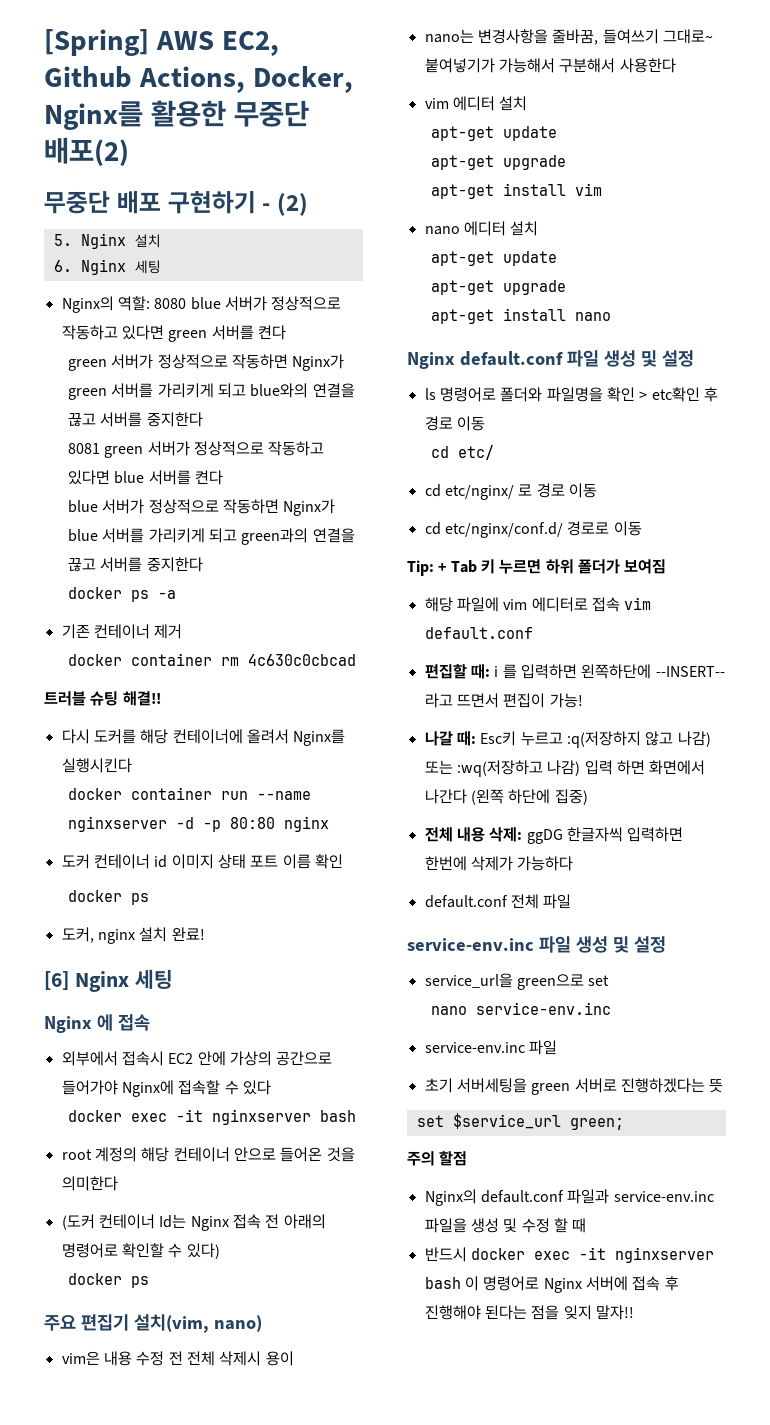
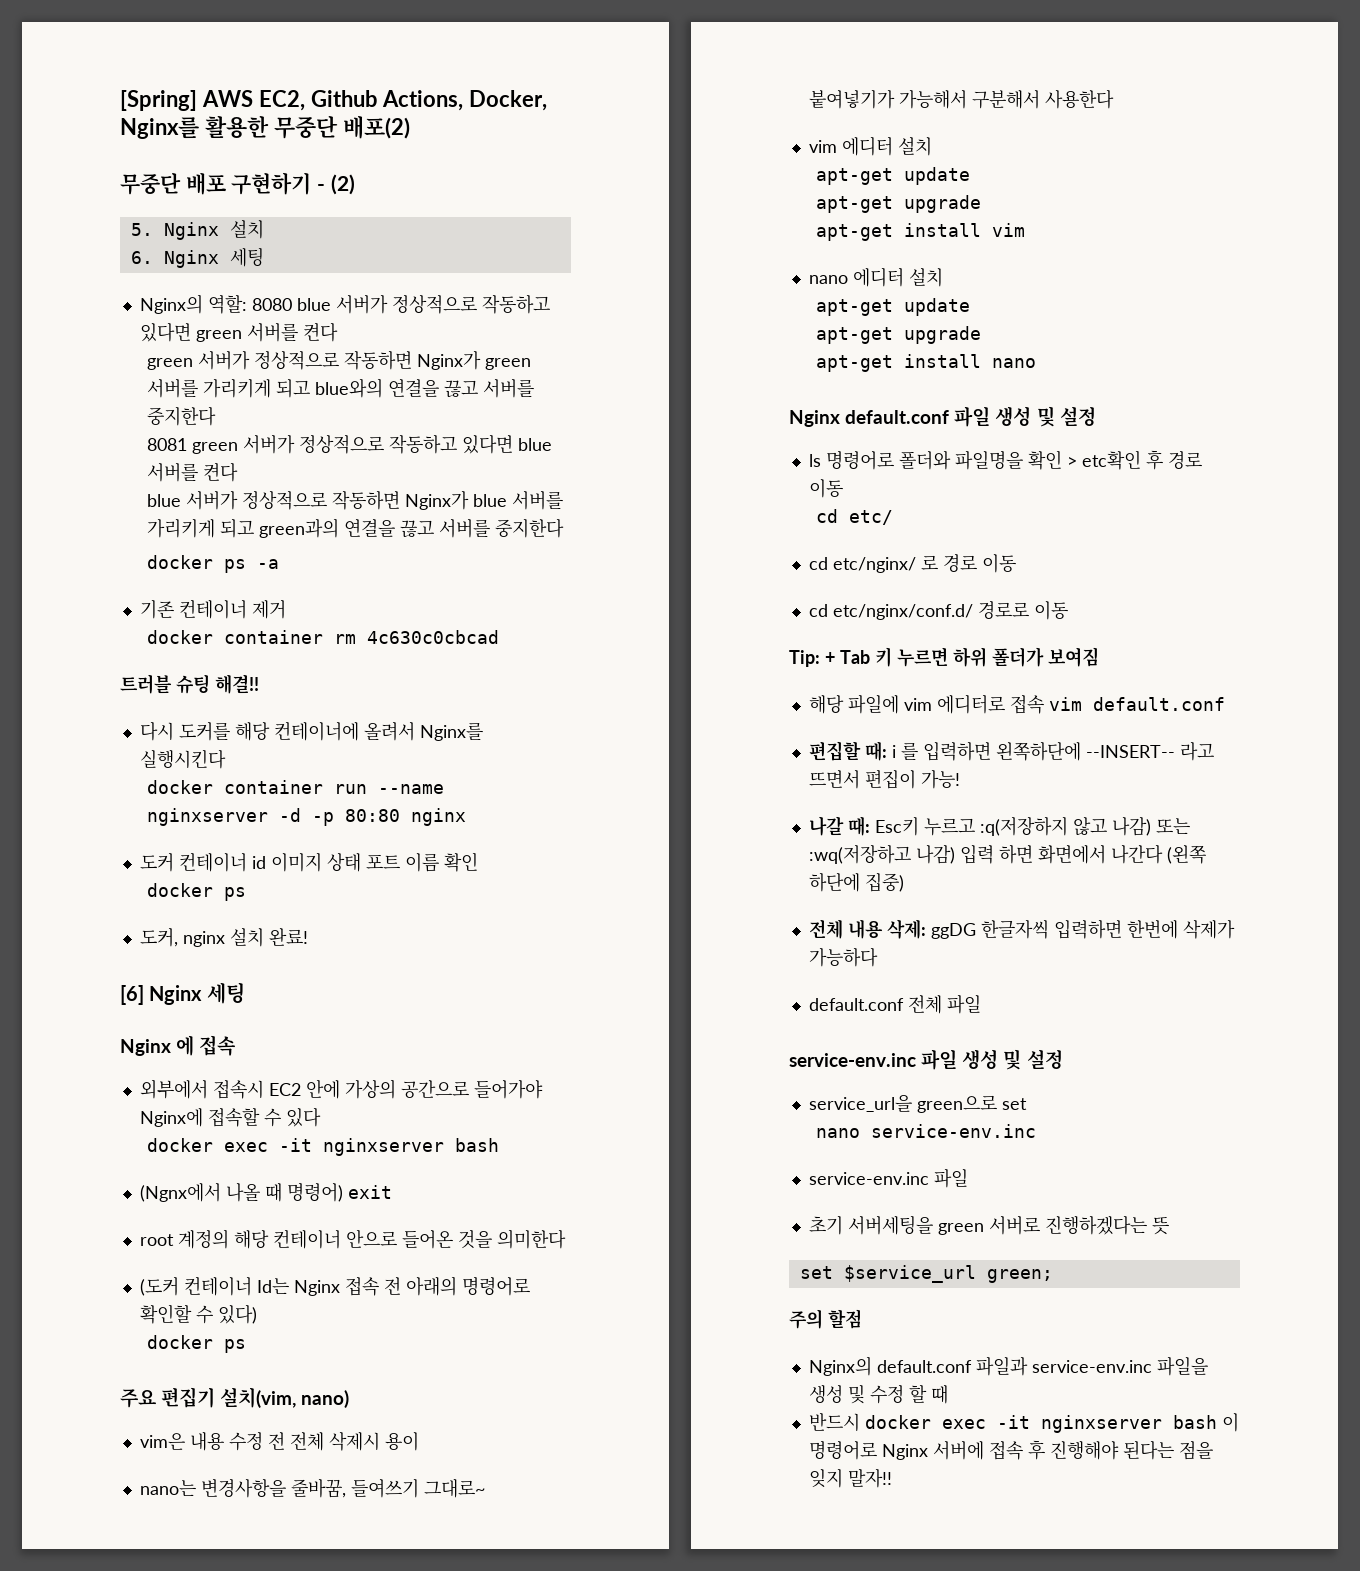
(357, 1116) none -> [139,1182,392,1202] // (Ngnx에서 나올 때 명령어) exit

